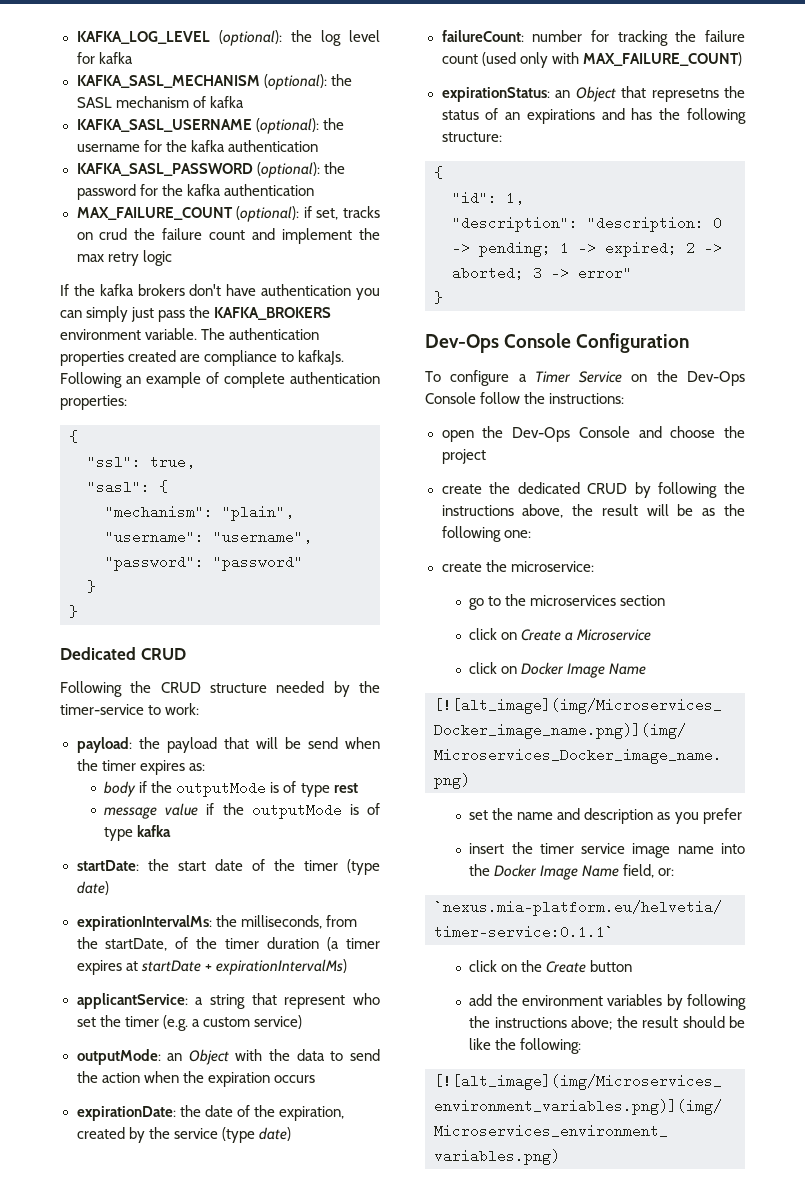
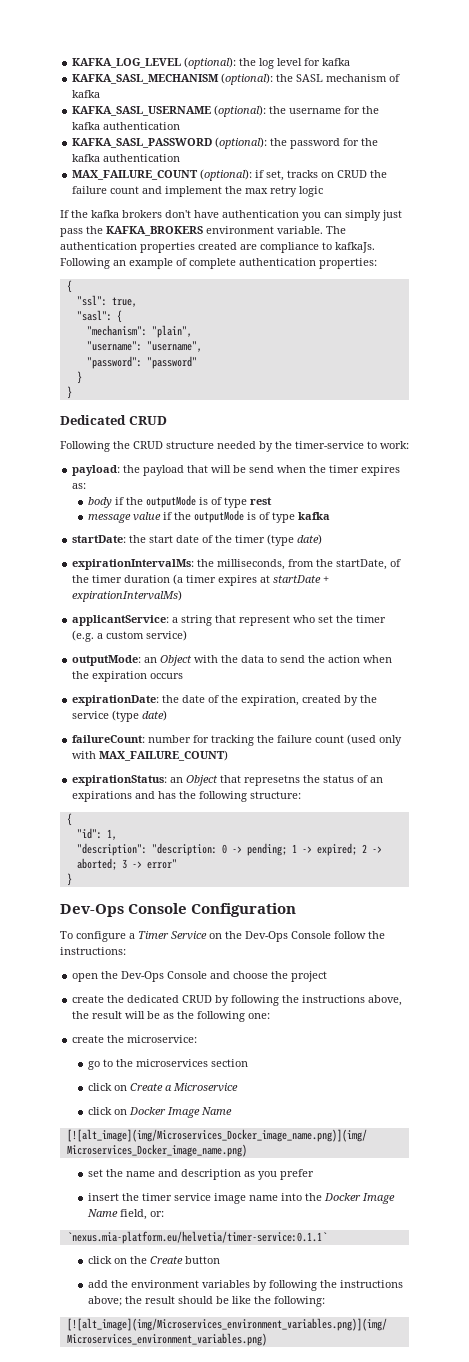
[99,228,128,240] crud -> [337,170,368,178] CRUD

